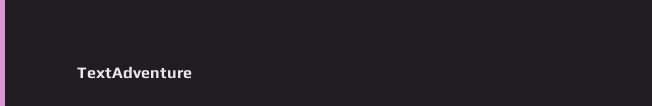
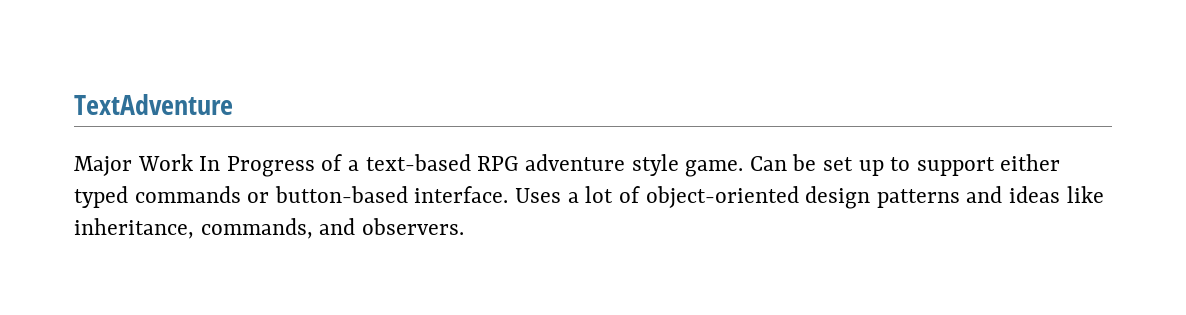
(192, 72) none -> [74,154,1061,177] [74,186,1104,209] [74,218,464,239] // Major Work In Progress of a text-based RPG adventure style game. Can be set up to support either typed commands or button-based interface. Uses a lot of object-oriented design patterns and ideas like inheritance, commands, and observers.

